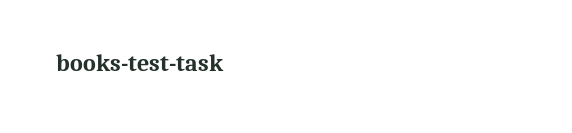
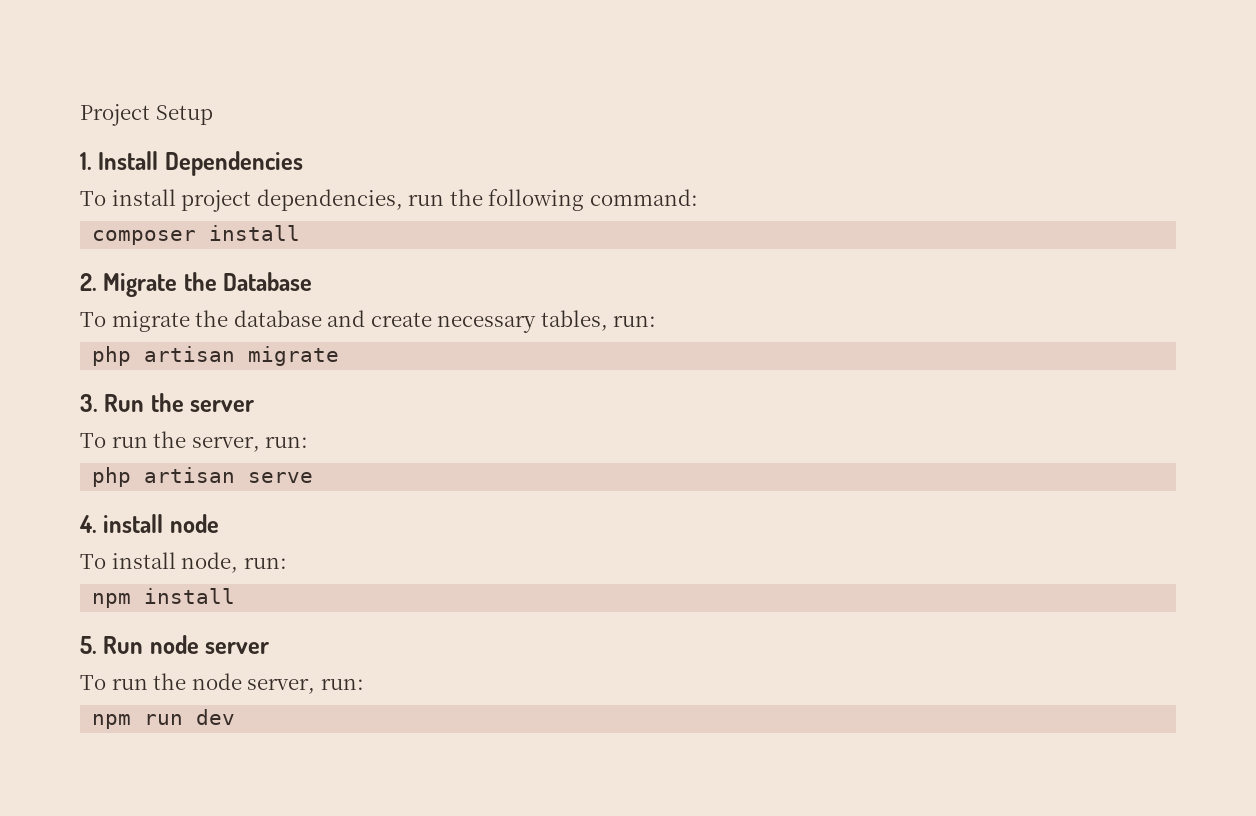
[56,54,224,71] books-test-task -> [80,104,213,126] [80,151,303,176] [80,189,698,212] [92,225,301,245] [80,272,313,297] [80,310,657,333] [92,346,340,366] [80,393,255,412] [80,431,309,452] [92,467,314,487] [79,514,219,533] [80,552,287,573] [92,588,236,608] [80,635,270,654] [80,673,364,694] [92,709,236,729] Project Setup // 1. Install Dependencies // To install project dependencies, run the following command: // composer install // 2. Migrate the Database // To migrate the database and create necessary tables, run: // php artisan migrate // 3. Run the server // To run the server, run: // php artisan serve // 4. install node // To install node, run: // npm install // 5. Run node server // To run the node server, run: // npm run dev

